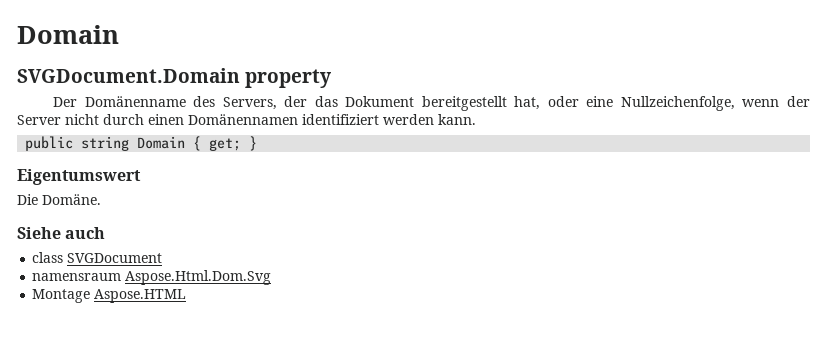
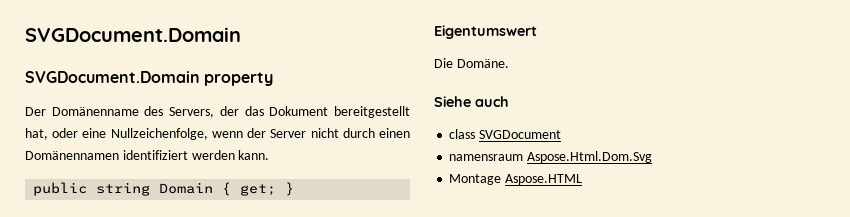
[17,25,119,44] Domain -> [25,27,241,42] SVGDocument.Domain

